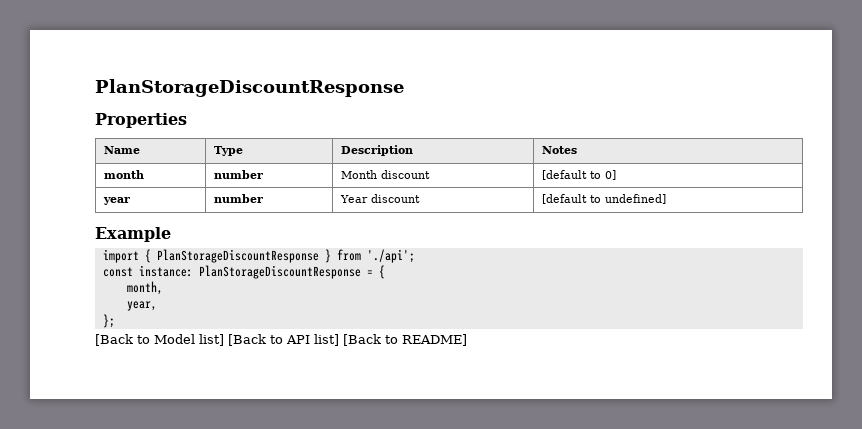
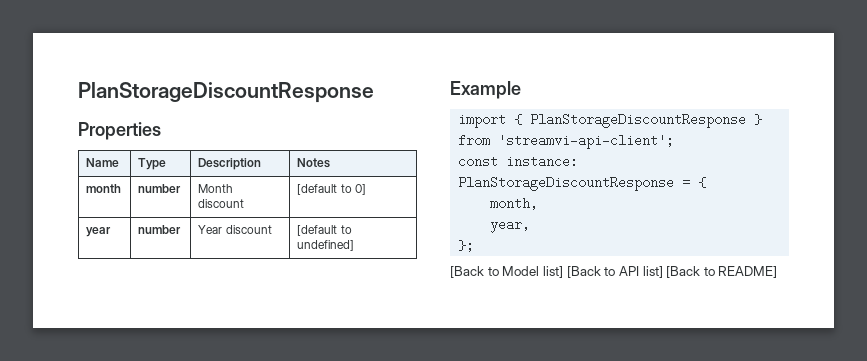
[366,249,415,263] './api'; -> [498,134,675,149] 'streamvi-api-client';

